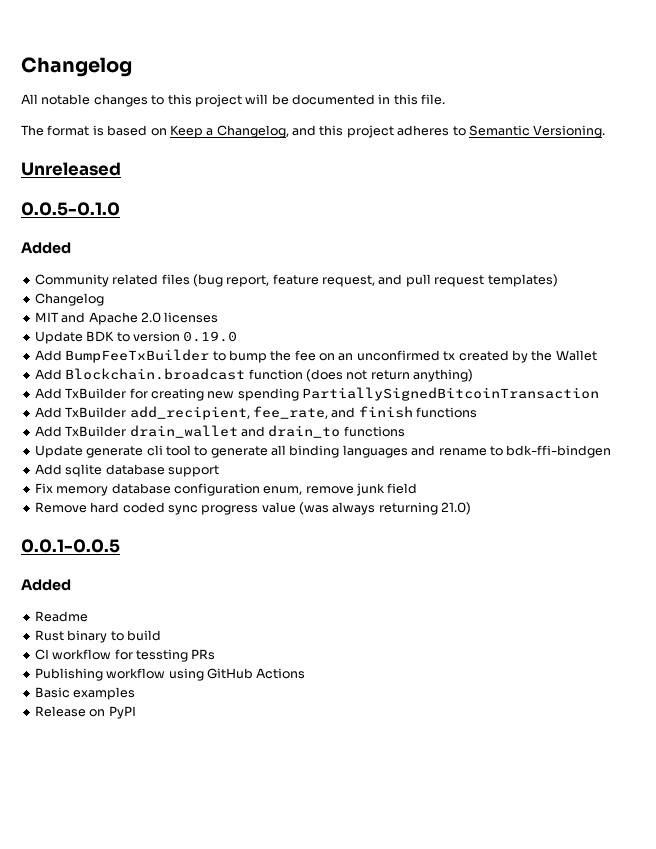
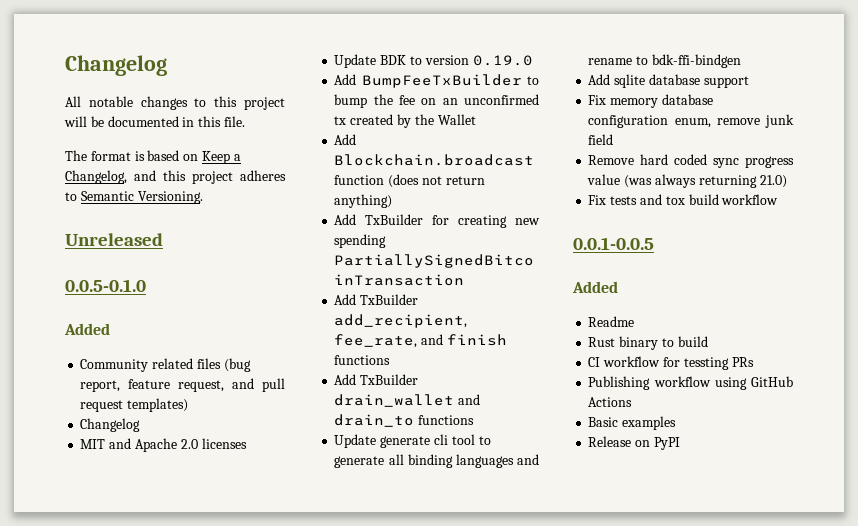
(472, 508) none -> [588,194,779,205] // Fix tests and tox build workflow

